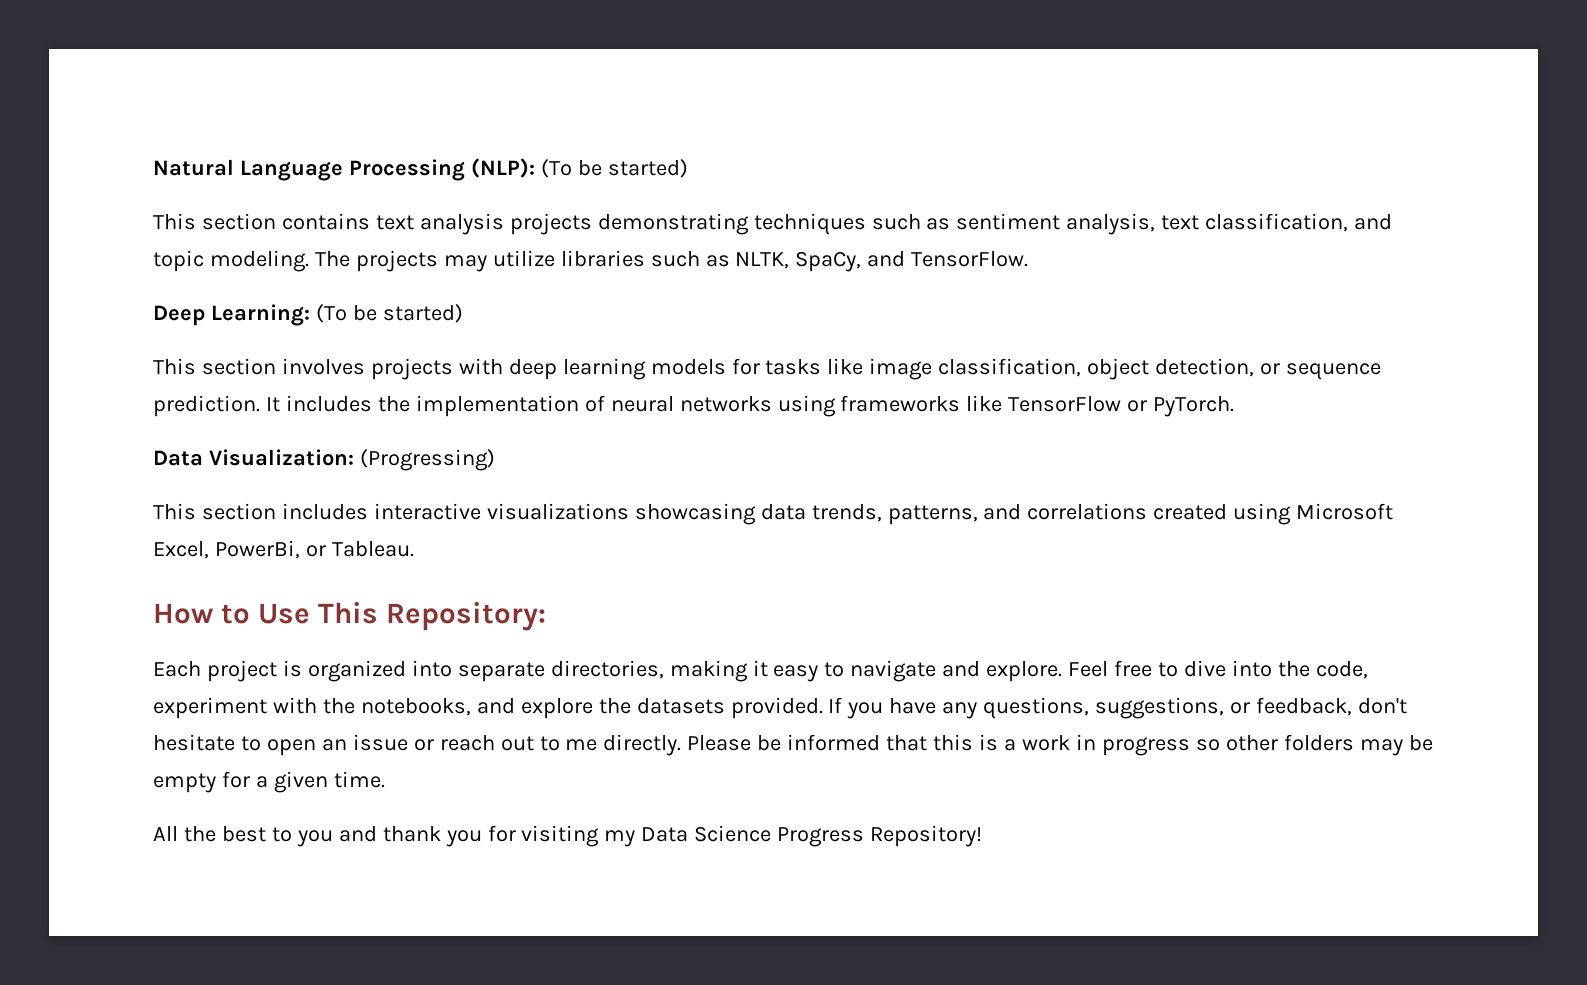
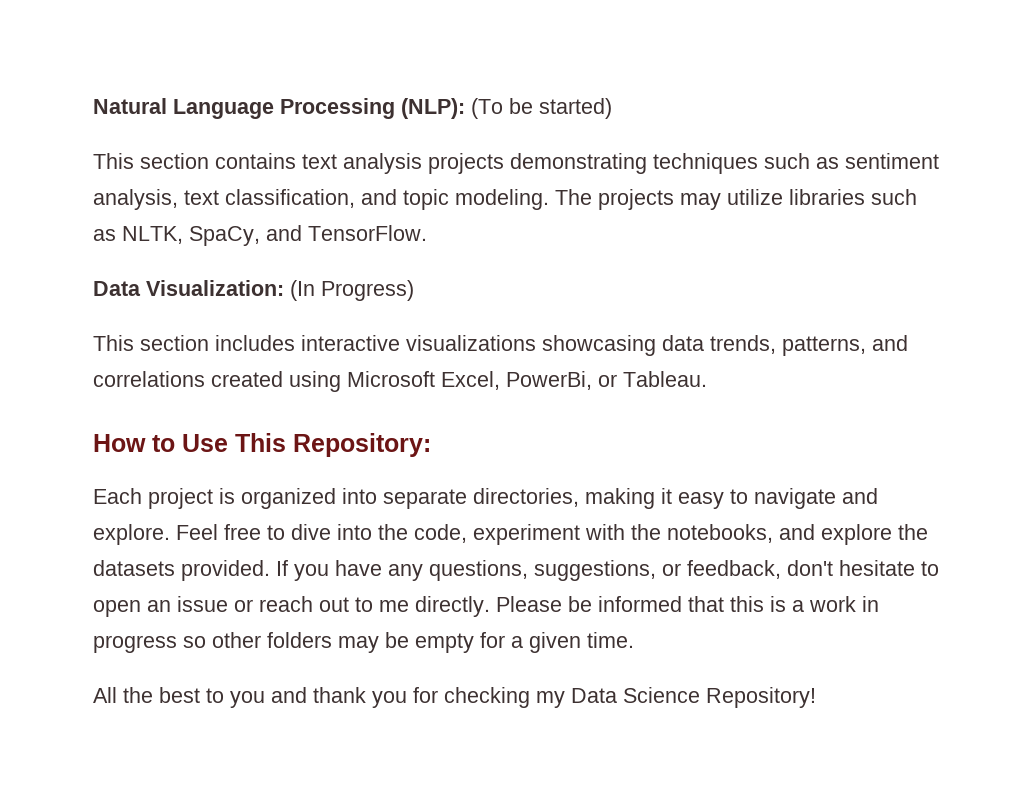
[153,304,463,326] [153,358,1382,380] [153,395,1235,417] // Deep Learning: (To be started) // This section involves projects with deep learning models for tasks like image classification, object detection, or sequence prediction. It includes the implementation of neural networks using frameworks like TensorFlow or PyTorch. -> (427, 233) none
[359,449,495,471] (Progressing) -> [290,280,414,301] (In Progress)
[521,825,600,847] visiting -> [444,687,530,708] checking
[777,827,865,847] Progress -> (700, 695) none

